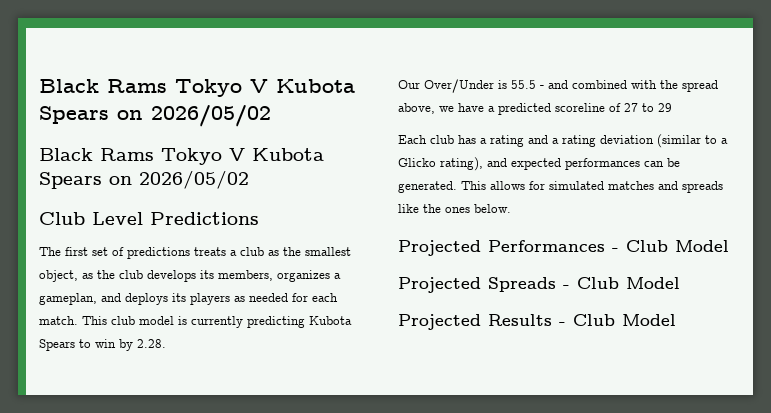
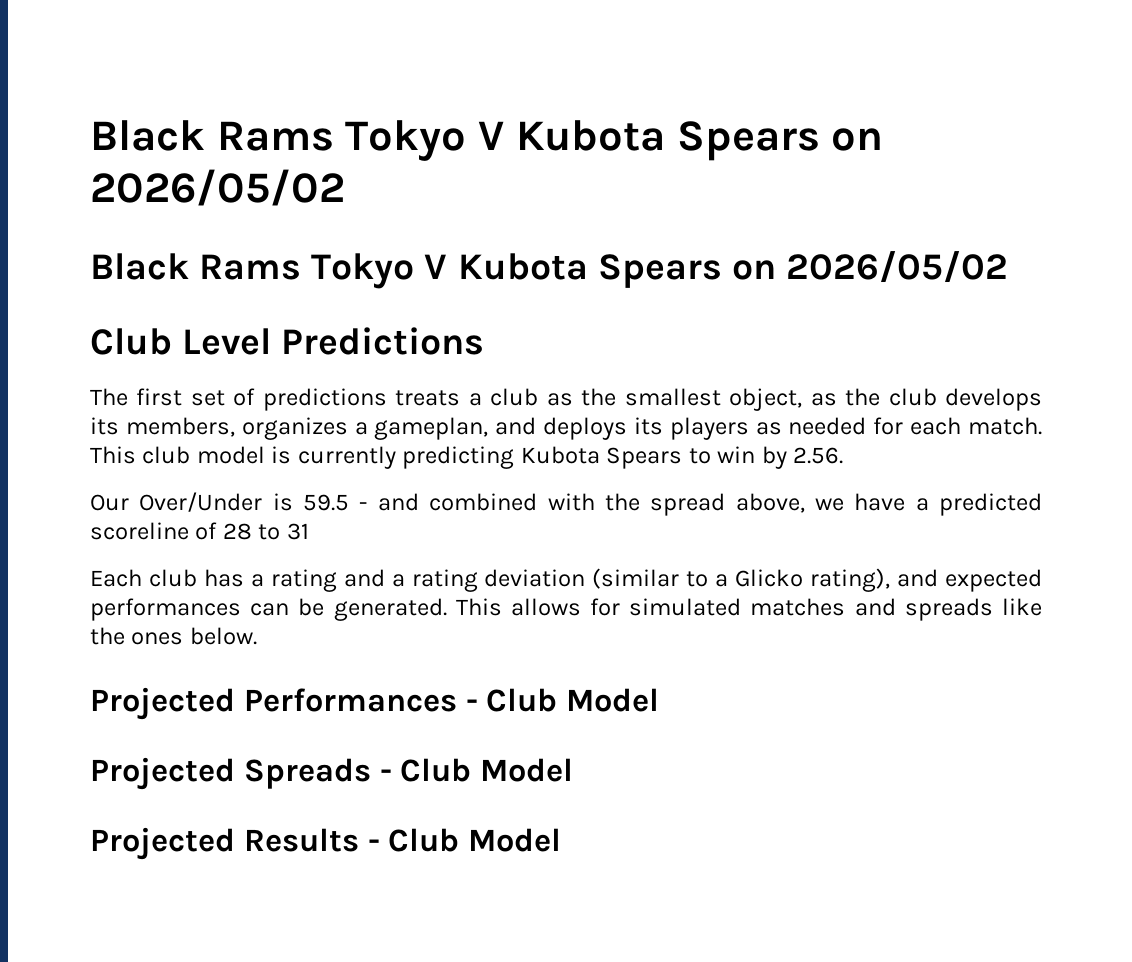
[137,339,166,348] 2.28. -> [793,447,844,464] 2.56.
[511,80,536,89] 55.5 -> [303,494,350,511] 59.5
[624,103,672,112] 27 to 29 -> [222,523,309,540] 28 to 31

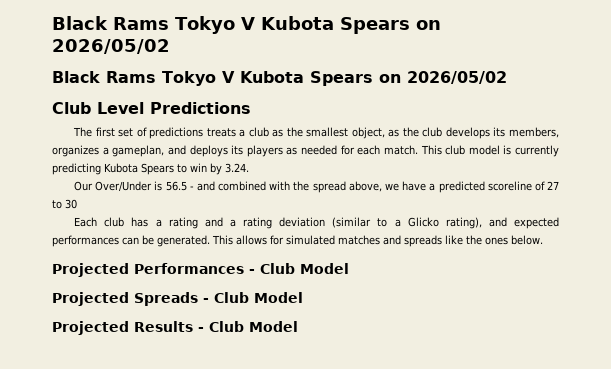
[793,447,844,464] 2.56. -> [225,163,249,173] 3.24.
[303,494,350,511] 59.5 -> [165,181,187,191] 56.5
[222,523,309,540] 28 to 31 -> [547,181,559,190] [52,199,77,209] 27 to 30

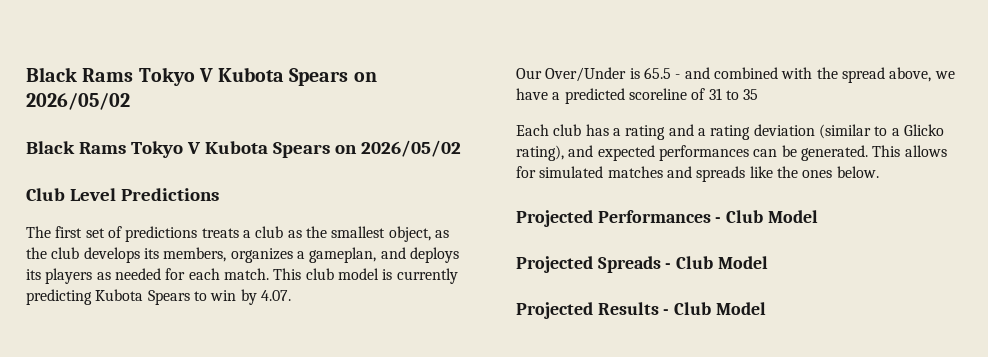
[225,163,249,173] 3.24. -> [260,290,291,301] 4.07.
[165,181,187,191] 56.5 -> [643,67,671,79] 65.5
[547,181,559,190] [52,199,77,209] 27 to 30 -> [708,88,759,100] 31 to 35

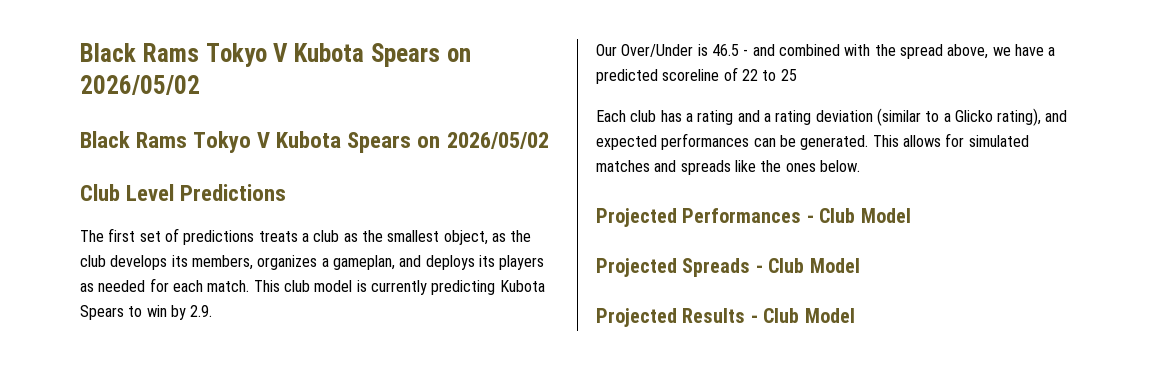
[260,290,291,301] 4.07. -> [190,305,213,317] 2.9.
[643,67,671,79] 65.5 -> [711,44,739,56] 46.5
[708,88,759,100] 31 to 35 -> [741,69,797,81] 22 to 25

